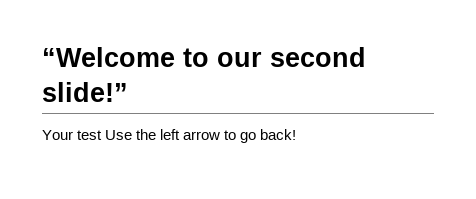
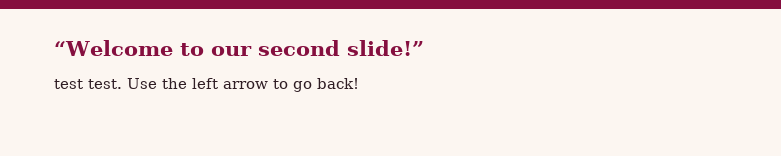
[42,130,103,140] Your test -> [54,79,122,89] test test.

